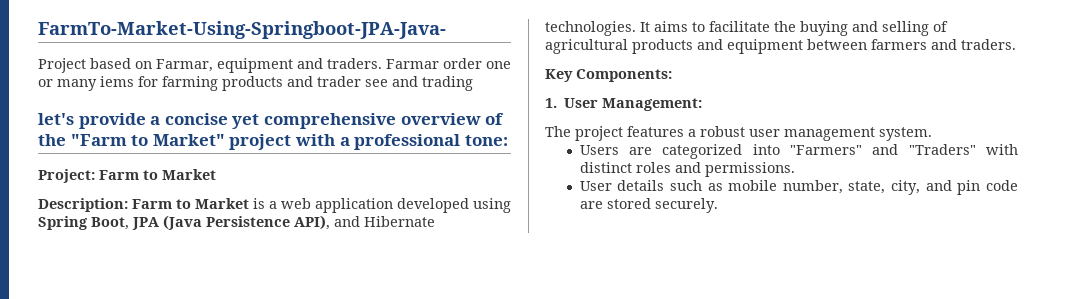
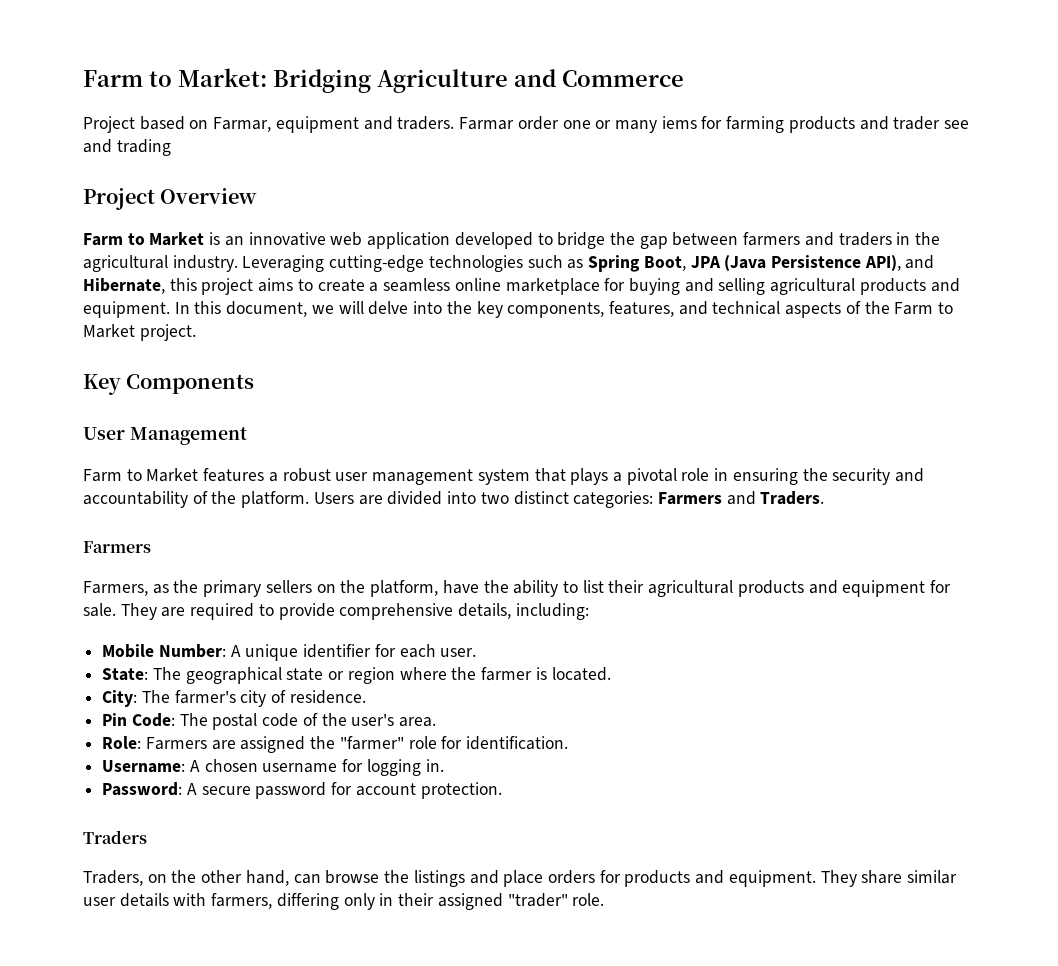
[38,21,446,39] FarmTo-Market-Using-Springboot-JPA-Java- -> [83,68,684,93] Farm to Market: Bridging Agriculture and Commerce
[38,113,505,129] [38,134,508,150] [38,169,216,183] [38,198,128,212] let's provide a concise yet comprehensive overview of the "Farm to Market" project with a professional tone: // Project: Farm to Market // Description: -> [83,188,258,210] Project Overview //
[269,201,277,209] a -> [224,232,326,246] an innovative
[473,198,511,213] using -> [537,232,941,249] [83,255,584,272] to bridge the gap between farmers and traders in the agricultural industry. Leveraging cutting-edge technologies such as
[364,216,435,227] [545,21,796,36] Hibernate technologies. It aims to facilitate the -> [83,278,626,295] Hibernate, this project aims to create a seamless online marketplace for
[933,21,948,32] [545,39,1016,54] [545,69,672,82] [545,98,703,111] [545,126,623,141] of agricultural products and equipment between farmers and traders. // Key Components: // 1. User Management: // The project -> [770,278,960,295] [83,301,954,318] [83,324,196,341] [83,374,255,395] [83,427,247,445] [83,468,199,482] agricultural products and equipment. In this document, we will delve into the key components, features, and technical aspects of the Farm to Market project. // Key Components // User Management // Farm to Market
[879,127,932,141] [579,144,1018,159] [579,162,795,177] [579,180,1018,195] [579,198,718,213] system. // Users are categorized into "Farmers" and "Traders" with distinct roles and permissions. // User details such as mobile number, state, city, and pin code are stored securely. -> [477,468,925,485] [83,491,825,508] [83,541,151,553] [83,580,952,597] [83,603,589,620] [102,644,477,661] [102,667,611,684] [102,690,366,707] [102,713,437,730] [102,736,569,753] [102,759,444,776] [102,782,502,799] [83,830,147,844] [83,870,958,887] [83,893,605,910] system that plays a pivotal role in ensuring the security and accountability of the platform. Users are divided into two distinct categories: Farmers and Traders. // Farmers // Farmers, as the primary sellers on the platform, have the ability to list their agricultural products and equipment for sale. They are required to provide comprehensive details, including: // Mobile Number: A unique identifier for each user. // State: The geographical state or region where the farmer is located. // City: The farmer's city of residence. // Pin Code: The postal code of the user's area. // Role: Farmers are assigned the "farmer" role for identification. // Username: A chosen username for logging in. // Password: A secure password for account protection. // Traders // Traders, on the other hand, can browse the listings and place orders for products and equipment. They share similar user details with farmers, differing only in their assigned "trader" role.

